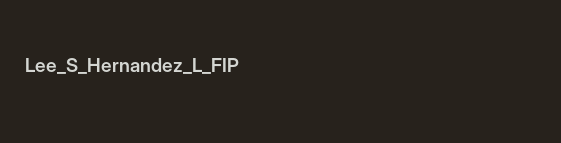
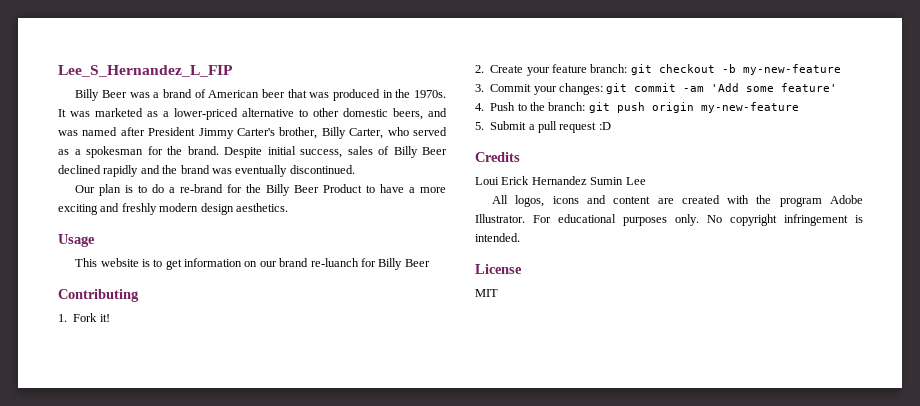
(239, 66) none -> [75,89,446,101] [58,108,447,120] [58,127,447,139] [58,146,447,158] [58,165,355,177] [75,184,447,196] [58,203,288,215] [58,234,95,247] [75,258,430,270] [58,289,139,302] [58,313,110,322] [475,64,841,76] [475,83,838,95] [475,102,799,113] [475,121,611,133] [475,152,520,162] [475,176,646,185] [492,195,864,207] [475,214,863,226] [475,233,520,242] [475,264,522,274] [475,289,498,297] // Billy Beer was a brand of American beer that was produced in the 1970s. It was marketed as a lower-priced alternative to other domestic beers, and was named after President Jimmy Carter's brother, Billy Carter, who served as a spokesman for the brand. Despite initial success, sales of Billy Beer declined rapidly and the brand was eventually discontinued. // Our plan is to do a re-brand for the Billy Beer Product to have a more exciting and freshly modern design aesthetics. // Usage // This website is to get information on our brand re-luanch for Billy Beer // Contributing // 1. Fork it! // 2. Create your feature branch: git checkout -b my-new-feature // 3. Commit your changes: git commit -am 'Add some feature' // 4. Push to the branch: git push origin my-new-feature // 5. Submit a pull request :D // Credits // Loui Erick Hernandez Sumin Lee // All logos, icons and content are created with the program Adobe Illustrator. For educational purposes only. No copyright infringement is intended. // License // MIT

